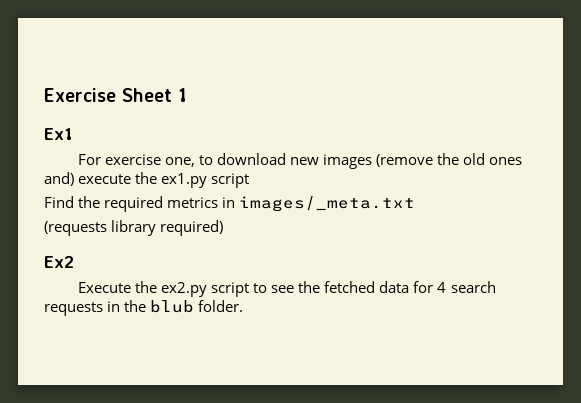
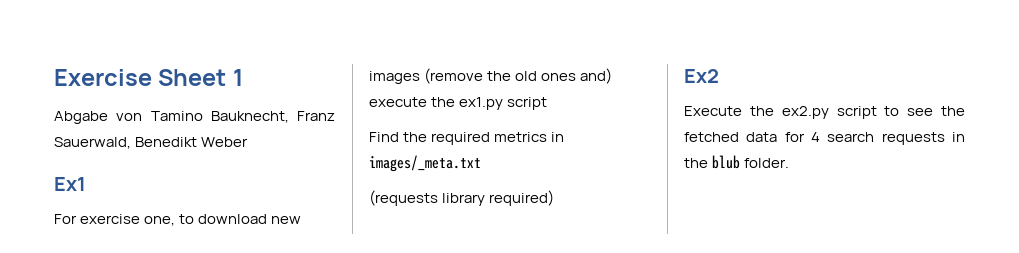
(187, 95) none -> [54,111,335,124] [54,137,249,149] // Abgabe von Tamino Bauknecht, Franz Sauerwald, Benedikt Weber

